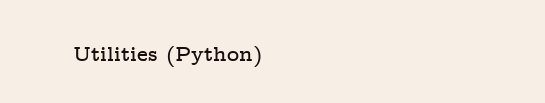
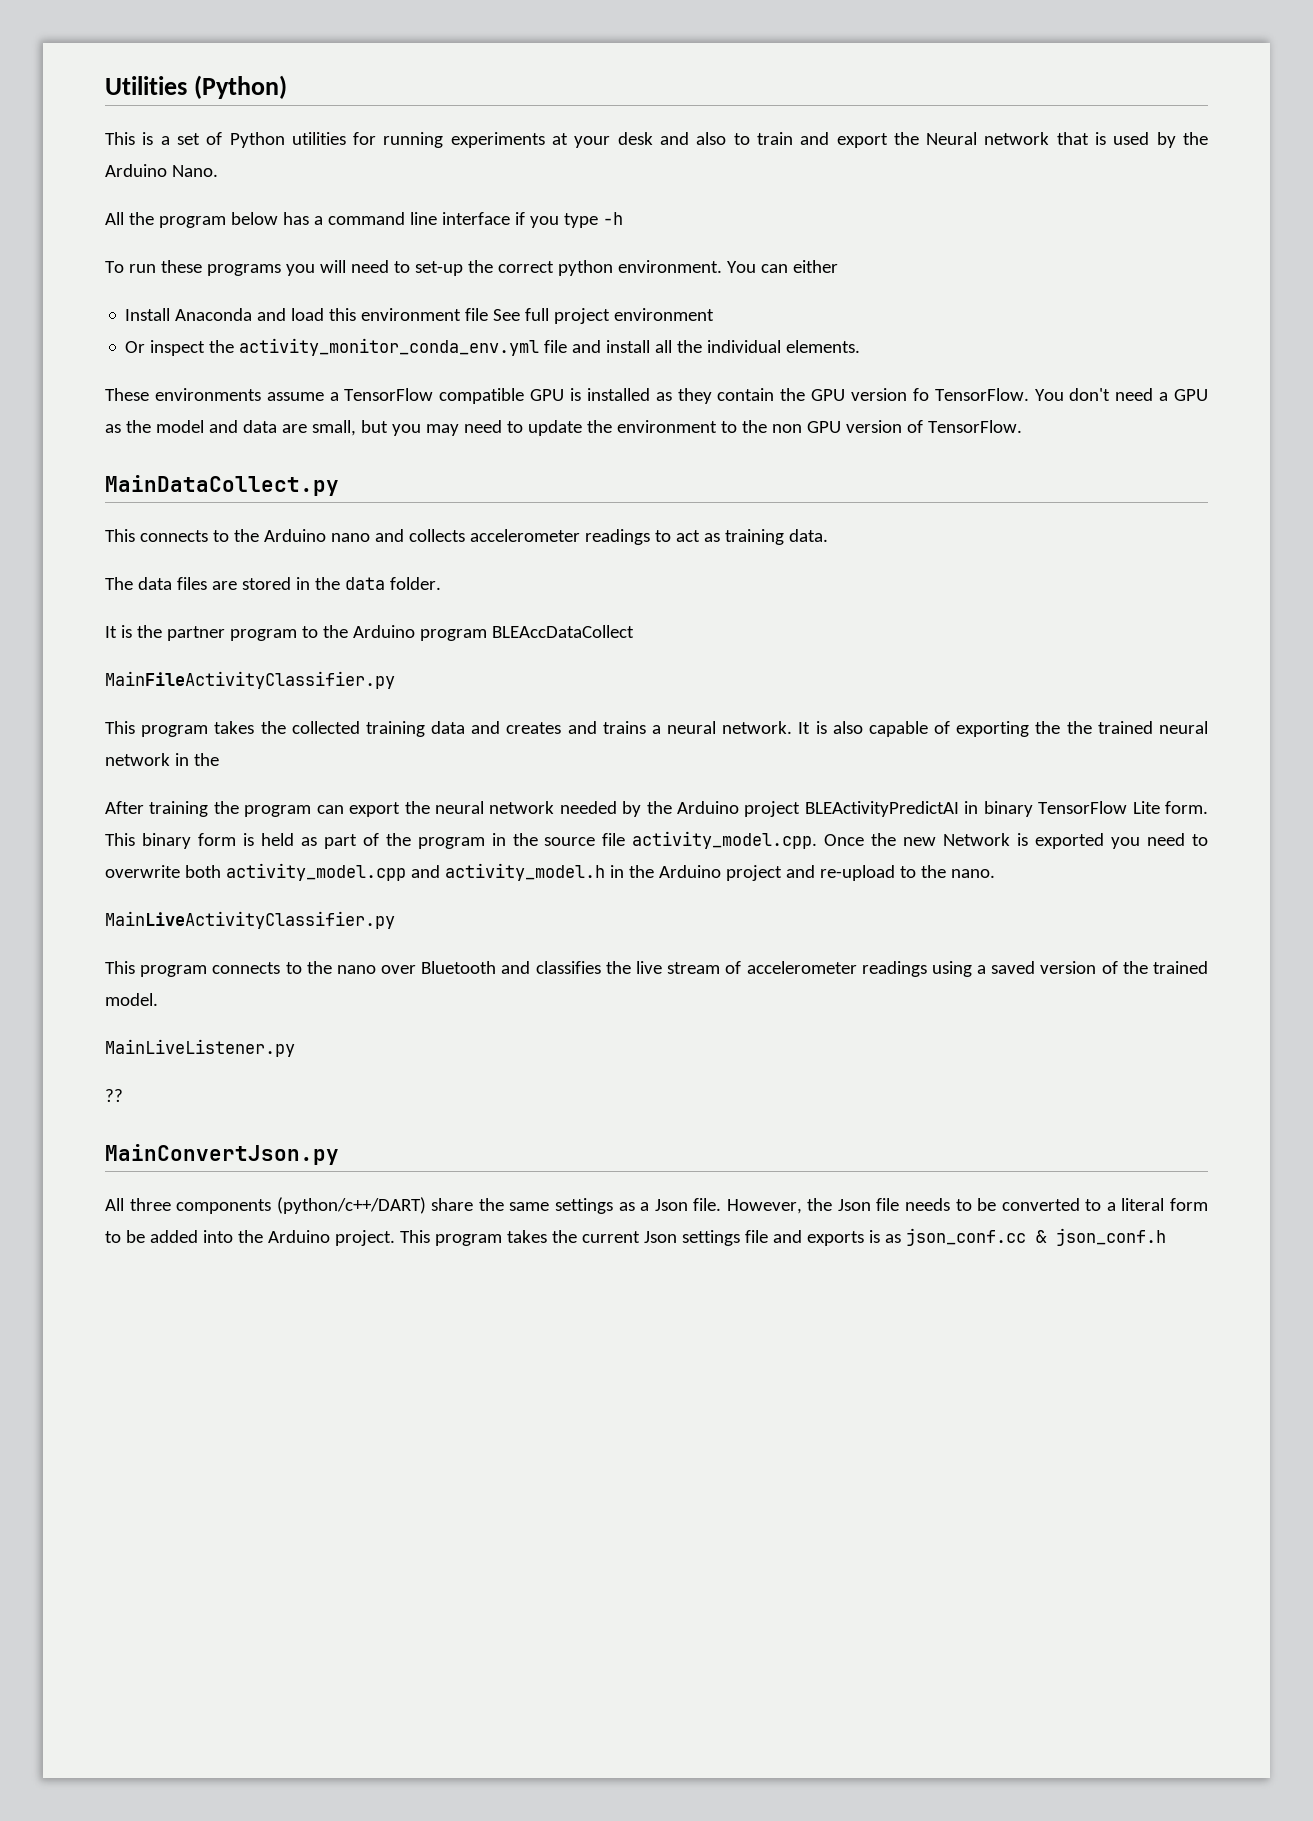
(262, 57) none -> [105,132,1208,148] [105,164,218,177] [105,212,623,228] [105,260,838,276] [125,308,715,324] [125,338,861,356] [105,388,1209,404] [105,420,1022,436] [105,475,339,496] [105,529,828,545] [105,577,441,590] [105,625,634,641] [105,671,395,689] [105,721,1208,737] [105,753,219,766] [105,801,1209,817] [105,831,1208,849] [105,863,995,881] [105,911,395,929] [105,961,1208,977] [105,993,158,1006] [105,1039,295,1057] [105,1089,123,1102] [105,1144,339,1165] [105,1197,1209,1214] [105,1228,1166,1246] // This is a set of Python utilities for running experiments at your desk and also to train and export the Neural network that is used by the Arduino Nano. // All the program below has a command line interface if you type -h // To run these programs you will need to set-up the correct python environment. You can either // Install Anaconda and load this environment file See full project environment // Or inspect the activity_monitor_conda_env.yml file and install all the individual elements. // These environments assume a TensorFlow compatible GPU is installed as they contain the GPU version fo TensorFlow. You don't need a GPU as the model and data are small, but you may need to update the environment to the non GPU version of TensorFlow. // MainDataCollect.py // This connects to the Arduino nano and collects accelerometer readings to act as training data. // The data files are stored in the data folder. // It is the partner program to the Arduino program BLEAccDataCollect // MainFileActivityClassifier.py // This program takes the collected training data and creates and trains a neural network. It is also capable of exporting the the trained neural network in the // After training the program can export the neural network needed by the Arduino project BLEActivityPredictAI in binary TensorFlow Lite form. This binary form is held as part of the program in the source file activity_model.cpp. Once the new Network is exported you need to overwrite both activity_model.cpp and activity_model.h in the Arduino project and re-upload to the nano. // MainLiveActivityClassifier.py // This program connects to the nano over Bluetooth and classifies the live stream of accelerometer readings using a saved version of the trained model. // MainLiveListener.py // ?? // MainConvertJson.py // All three components (python/c++/DART) share the same settings as a Json file. However, the Json file needs to be converted to a literal form to be added into the Arduino project. This program takes the current Json settings file and exports is as json_conf.cc & json_conf.h

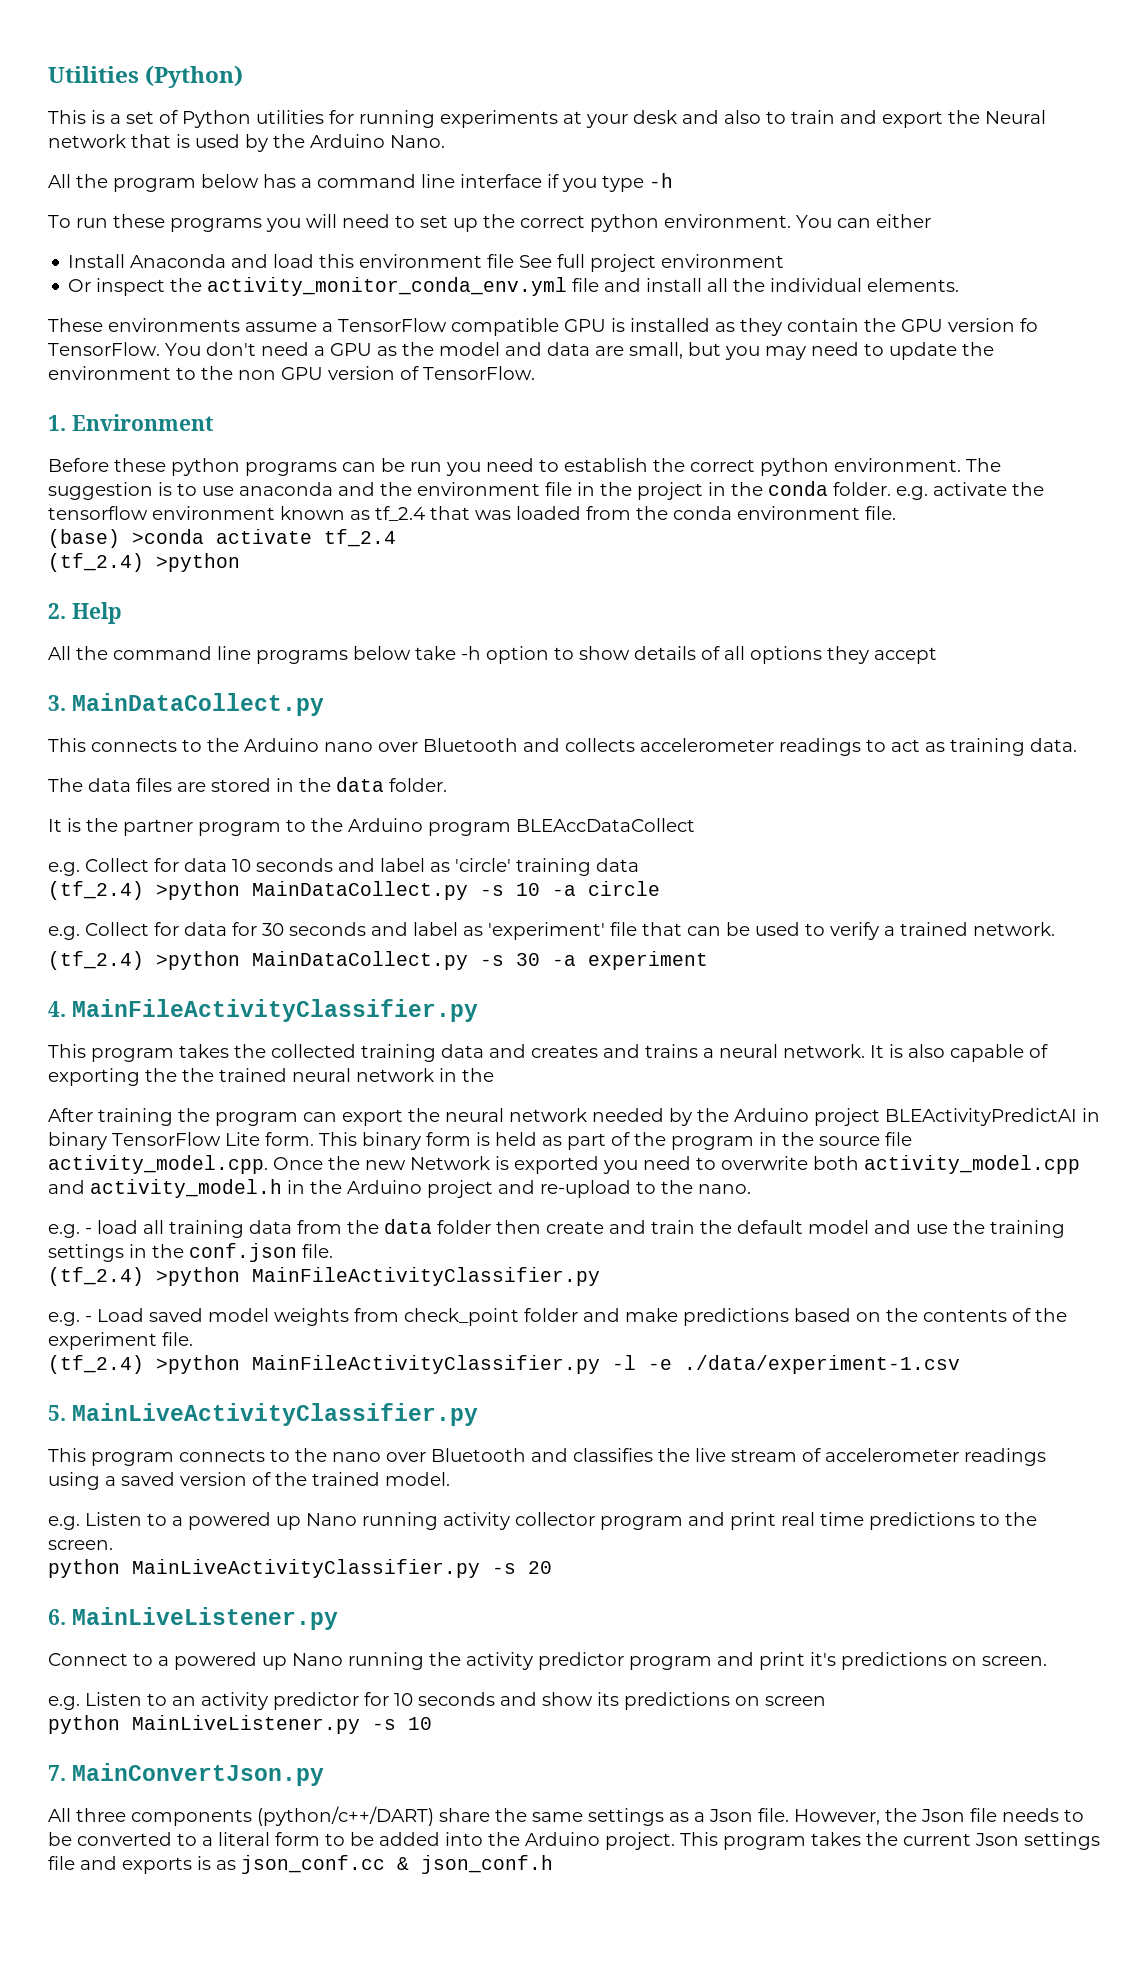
[414,261,463,276] set-up -> [420,215,478,232] set up
(1022, 426) none -> [48,414,214,431] [48,458,1001,476] [48,481,1044,500] [48,506,896,521] [48,529,396,548] [48,553,240,572] [48,602,122,624] [48,646,937,664] [48,695,66,711] 1. Environment // Before these python programs can be run you need to establish the correct python environment. The suggestion is to use anaconda and the environment file in the project in the conda folder. e.g. activate the tensorflow environment known as tf_2.4 that was loaded from the conda environment file. // (base) >conda activate tf_2.4 // (tf_2.4) >python // 2. Help // All the command line programs below take -h option to show details of all options they accept // 3.
(370, 537) none -> [378,738,518,752] over Bluetooth
(634, 631) none -> [48,858,639,876] [48,881,660,900] [48,922,1055,940] [48,951,708,970] [48,1001,66,1017] e.g. Collect for data 10 seconds and label as 'circle' training data // (tf_2.4) >python MainDataCollect.py -s 10 -a circle // e.g. Collect for data for 30 seconds and label as 'experiment' file that can be used to verify a trained network. // (tf_2.4) >python MainDataCollect.py -s 30 -a experiment // 4.
(995, 873) none -> [48,1219,1065,1238] [48,1243,333,1262] [48,1267,600,1286] [48,1308,1067,1326] [48,1332,193,1350] [48,1355,960,1374] [48,1405,66,1421] e.g. - load all training data from the data folder then create and train the default model and use the training settings in the conf.json file. // (tf_2.4) >python MainFileActivityClassifier.py // e.g. - Load saved model weights from check_point folder and make predictions based on the contents of the experiment file. // (tf_2.4) >python MainFileActivityClassifier.py -l -e ./data/experiment-1.csv // 5.
[105,1039,295,1057] [105,1089,123,1102] MainLiveListener.py // ?? // -> [48,1512,1037,1530] [48,1540,113,1550] [48,1559,552,1578] [48,1607,338,1630] [48,1652,1047,1670] [48,1692,826,1710] [48,1715,432,1734] [48,1765,66,1781] e.g. Listen to a powered up Nano running activity collector program and print real time predictions to the screen. // python MainLiveActivityClassifier.py -s 20 // 6. MainLiveListener.py // Connect to a powered up Nano running the activity predictor program and print it's predictions on screen. // e.g. Listen to an activity predictor for 10 seconds and show its predictions on screen // python MainLiveListener.py -s 10 // 7.

